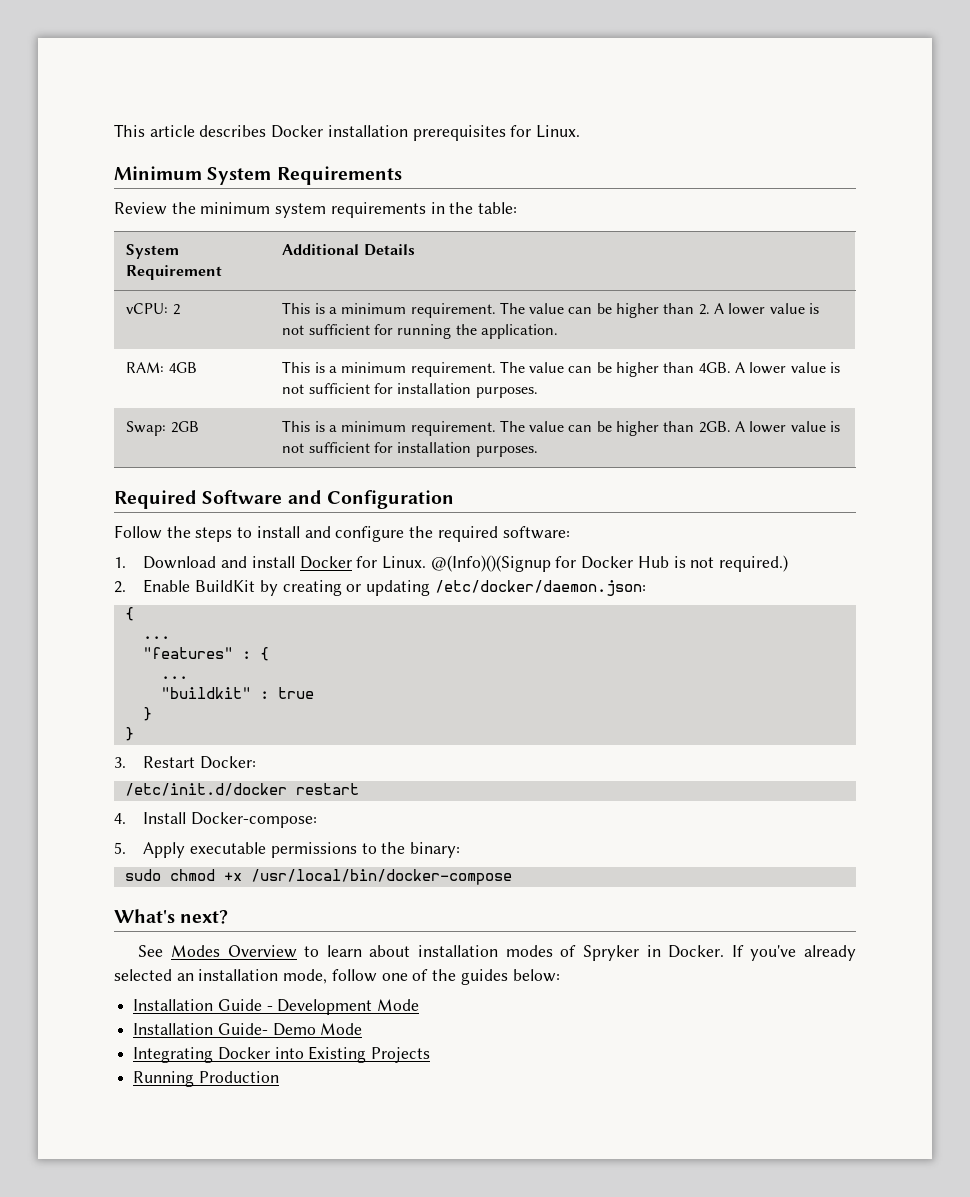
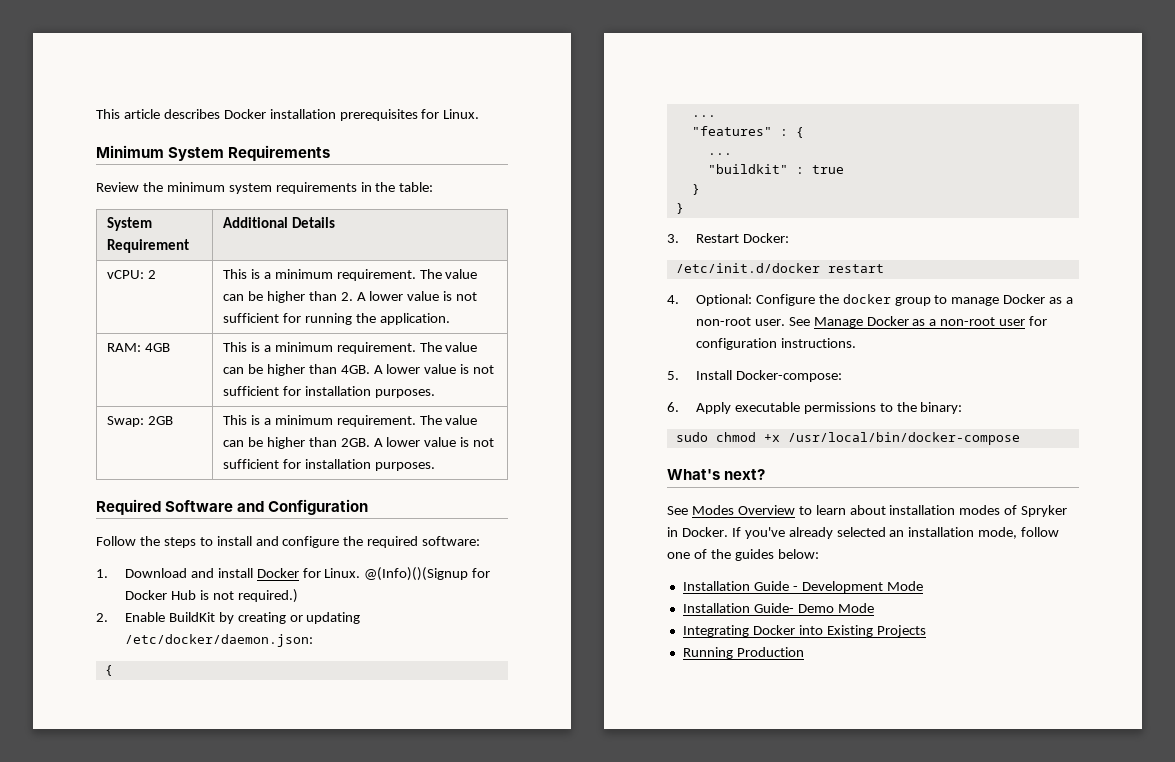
(126, 818) none -> [695,294,1074,306] [695,316,1048,328] [695,338,856,350] [667,371,679,380] Optional: Configure the docker group to manage Docker as a non-root user. See Manage Docker as a non-root user for configuration instructions. // 5.
[114,842,126,854] 5. -> [667,402,679,412] 6.

